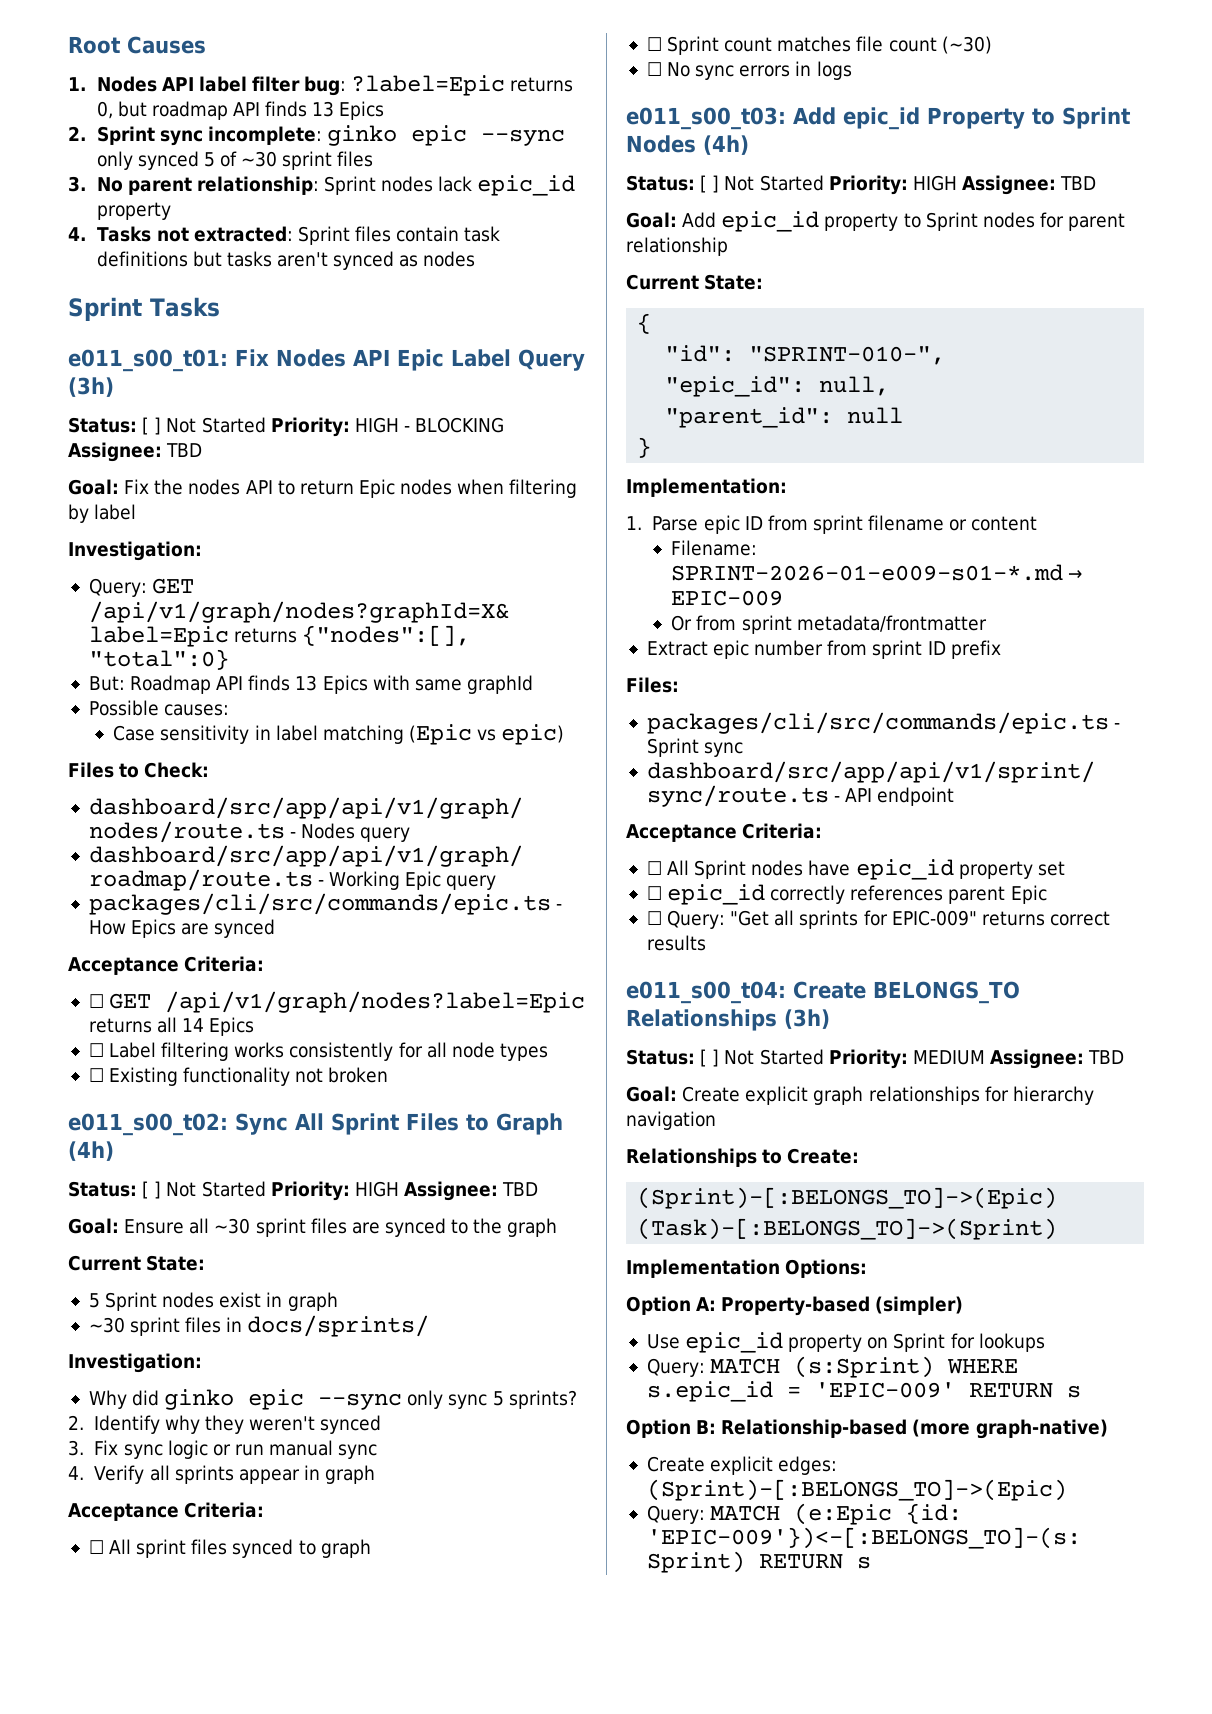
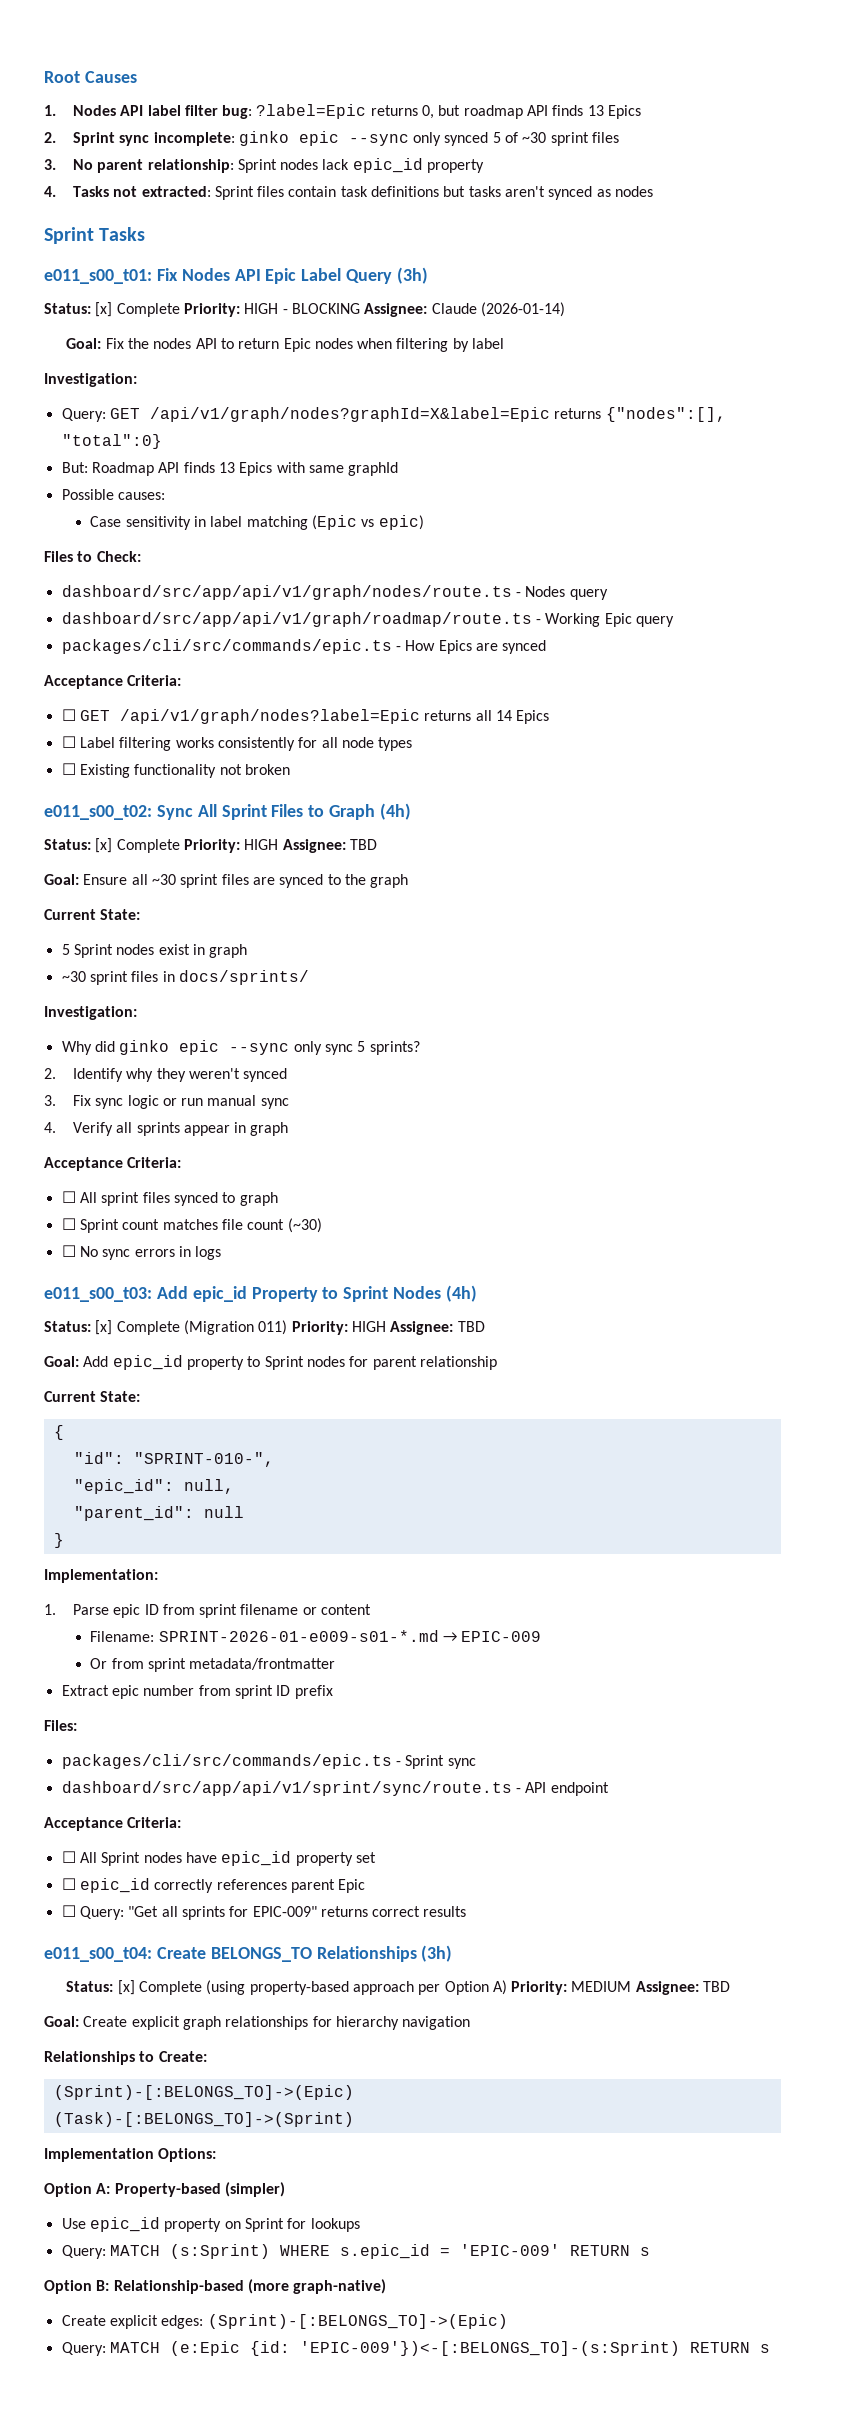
[142,417,266,435] [ ] Not Started -> [95,302,180,317] [x] Complete
[166,443,203,457] TBD -> [431,302,565,317] Claude (2026-01-14)
[142,1181,266,1199] [ ] Not Started -> [95,838,180,853] [x] Complete
[700,175,824,193] [ ] Not Started -> [95,1320,288,1335] [x] Complete (Migration 011)
[700,1049,824,1067] [ ] Not Started -> [117,1980,507,1995] [x] Complete (using property-based approach per Option A)

